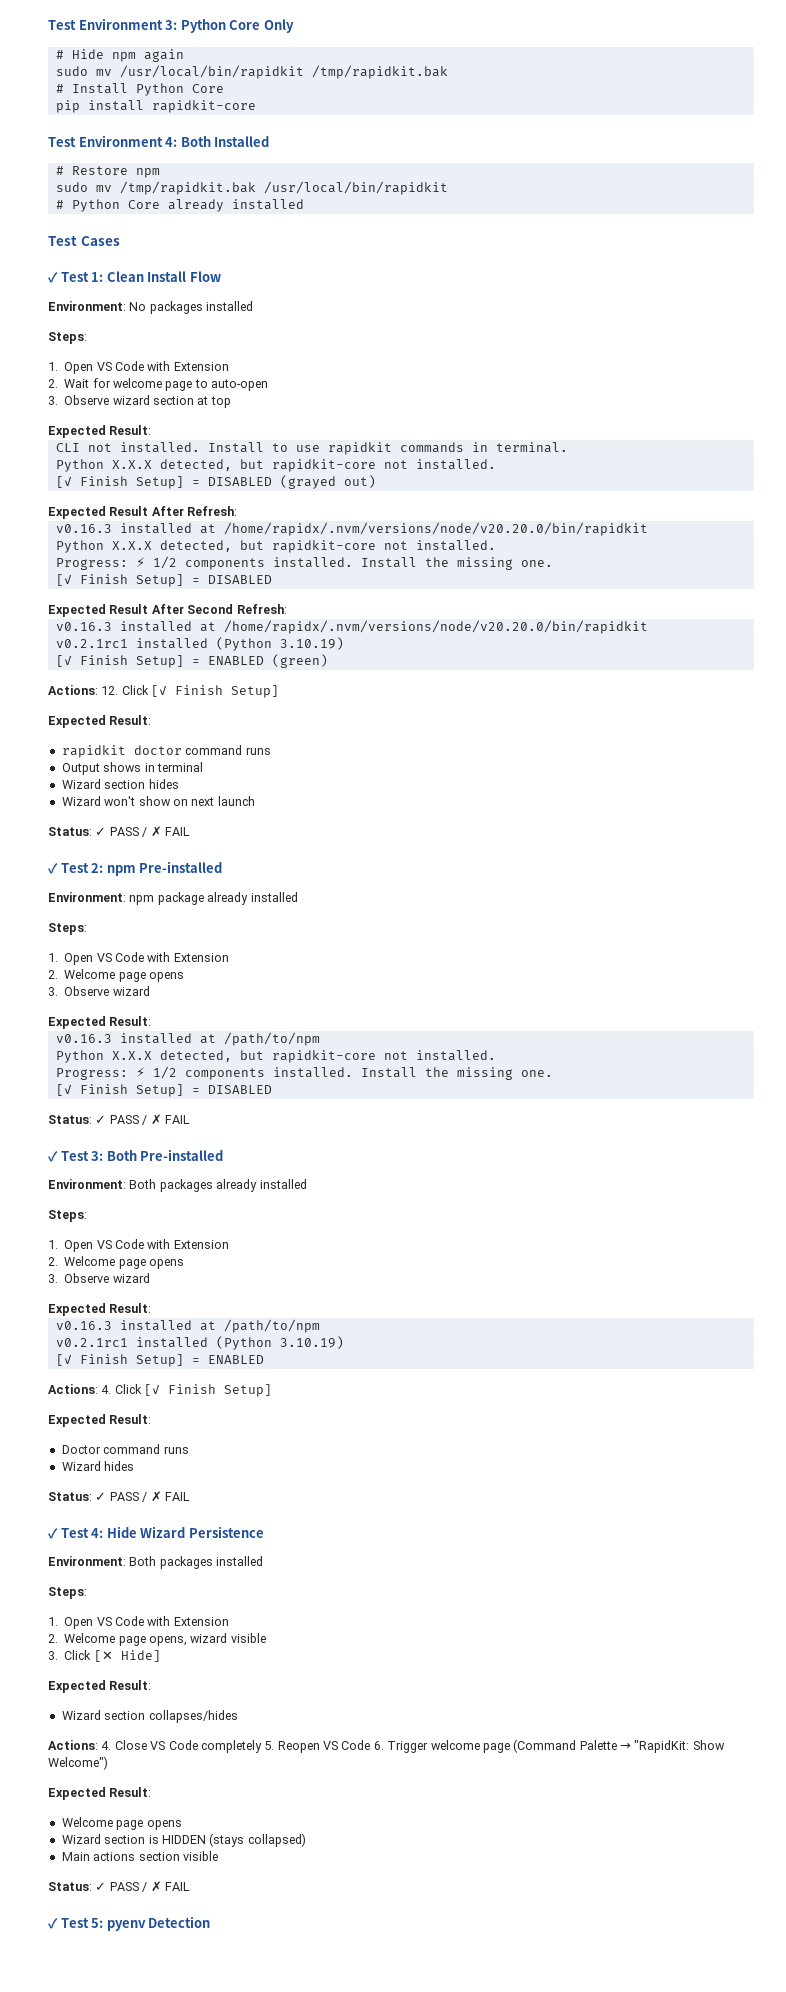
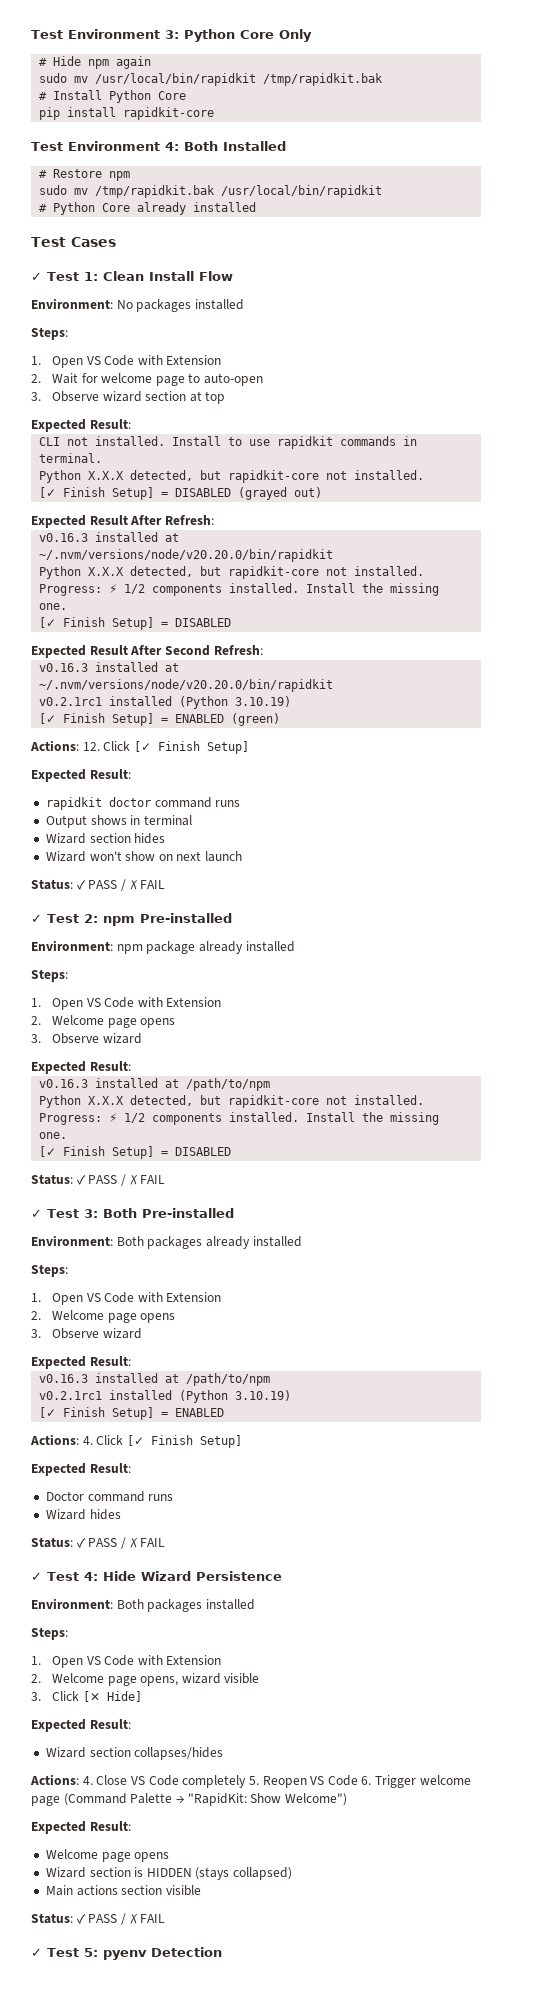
[223,522,648,536] /home/rapidx/.nvm/versions/node/v20.20.0/bin/rapidkit -> [39,549,334,562] ~/.nvm/versions/node/v20.20.0/bin/rapidkit
[223,620,648,634] /home/rapidx/.nvm/versions/node/v20.20.0/bin/rapidkit -> [39,679,334,692] ~/.nvm/versions/node/v20.20.0/bin/rapidkit

